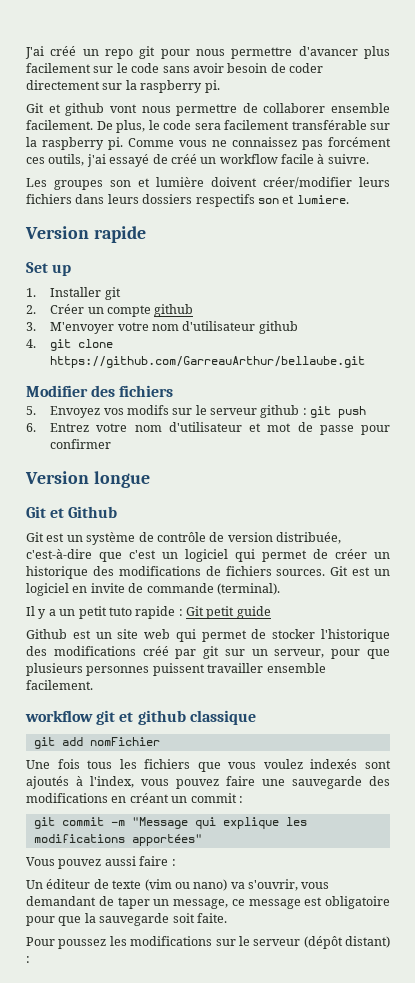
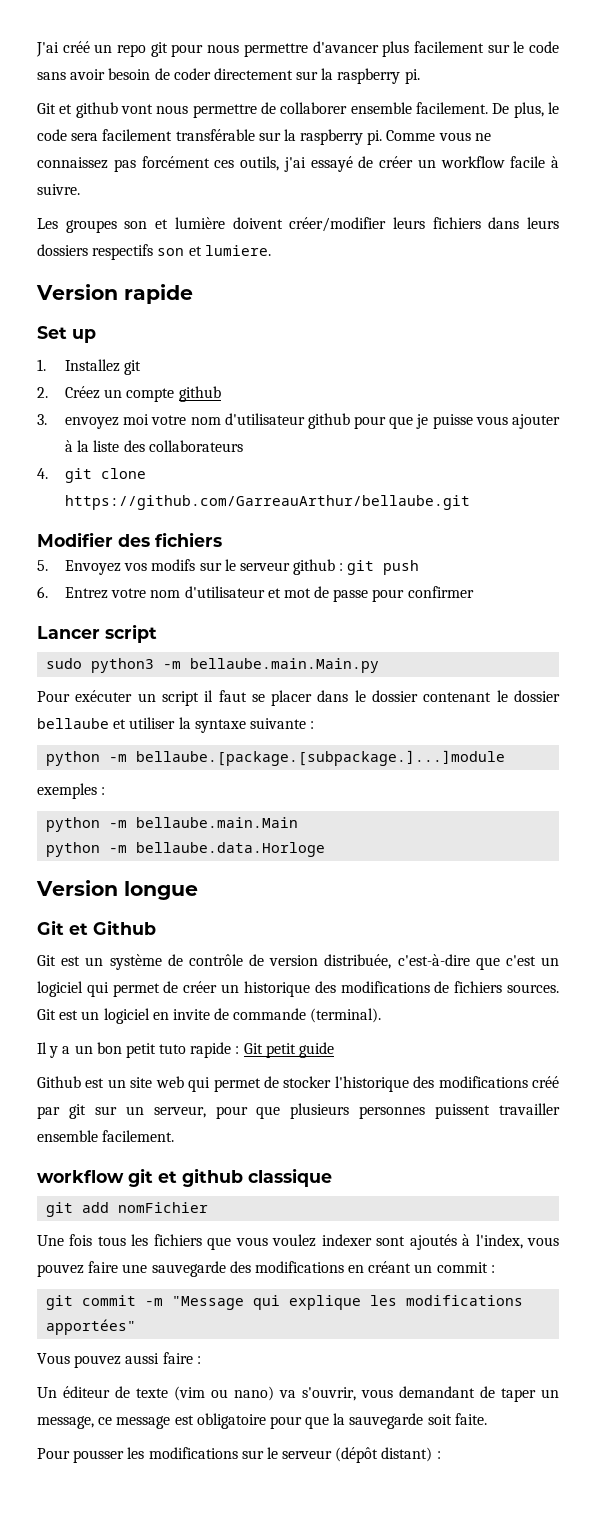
[170,154,197,164] créé -> [379,156,413,168] créer
[50,287,102,297] Installer -> [64,359,120,372] Installez
[50,304,85,314] Créer -> [64,386,100,399] Créez
[50,322,115,334] M'envoyer -> [64,414,150,429] envoyez moi
(298, 327) none -> [354,414,561,429] [64,440,243,452] pour que je puisse vous ajouter à la liste des collaborateurs
(112, 444) none -> [37,624,157,643] [46,658,380,673] [37,690,560,706] [37,717,315,733] [46,750,506,766] [37,783,106,799] [46,817,299,832] [46,842,326,857] // Lancer script // sudo python3 -m bellaube.main.Main.py // Pour exécuter un script il faut se placer dans le dossier contenant le dossier bellaube et utiliser la syntaxe suivante : // python -m bellaube.[package.[subpackage.]...]module // exemples : // python -m bellaube.main.Main // python -m bellaube.data.Horloge
(76, 612) none -> [96,1042,122,1054] bon
[310,759,358,769] indexés -> [321,1234,372,1246] indexer
[58,939,107,949] poussez -> [73,1450,125,1463] pousser

